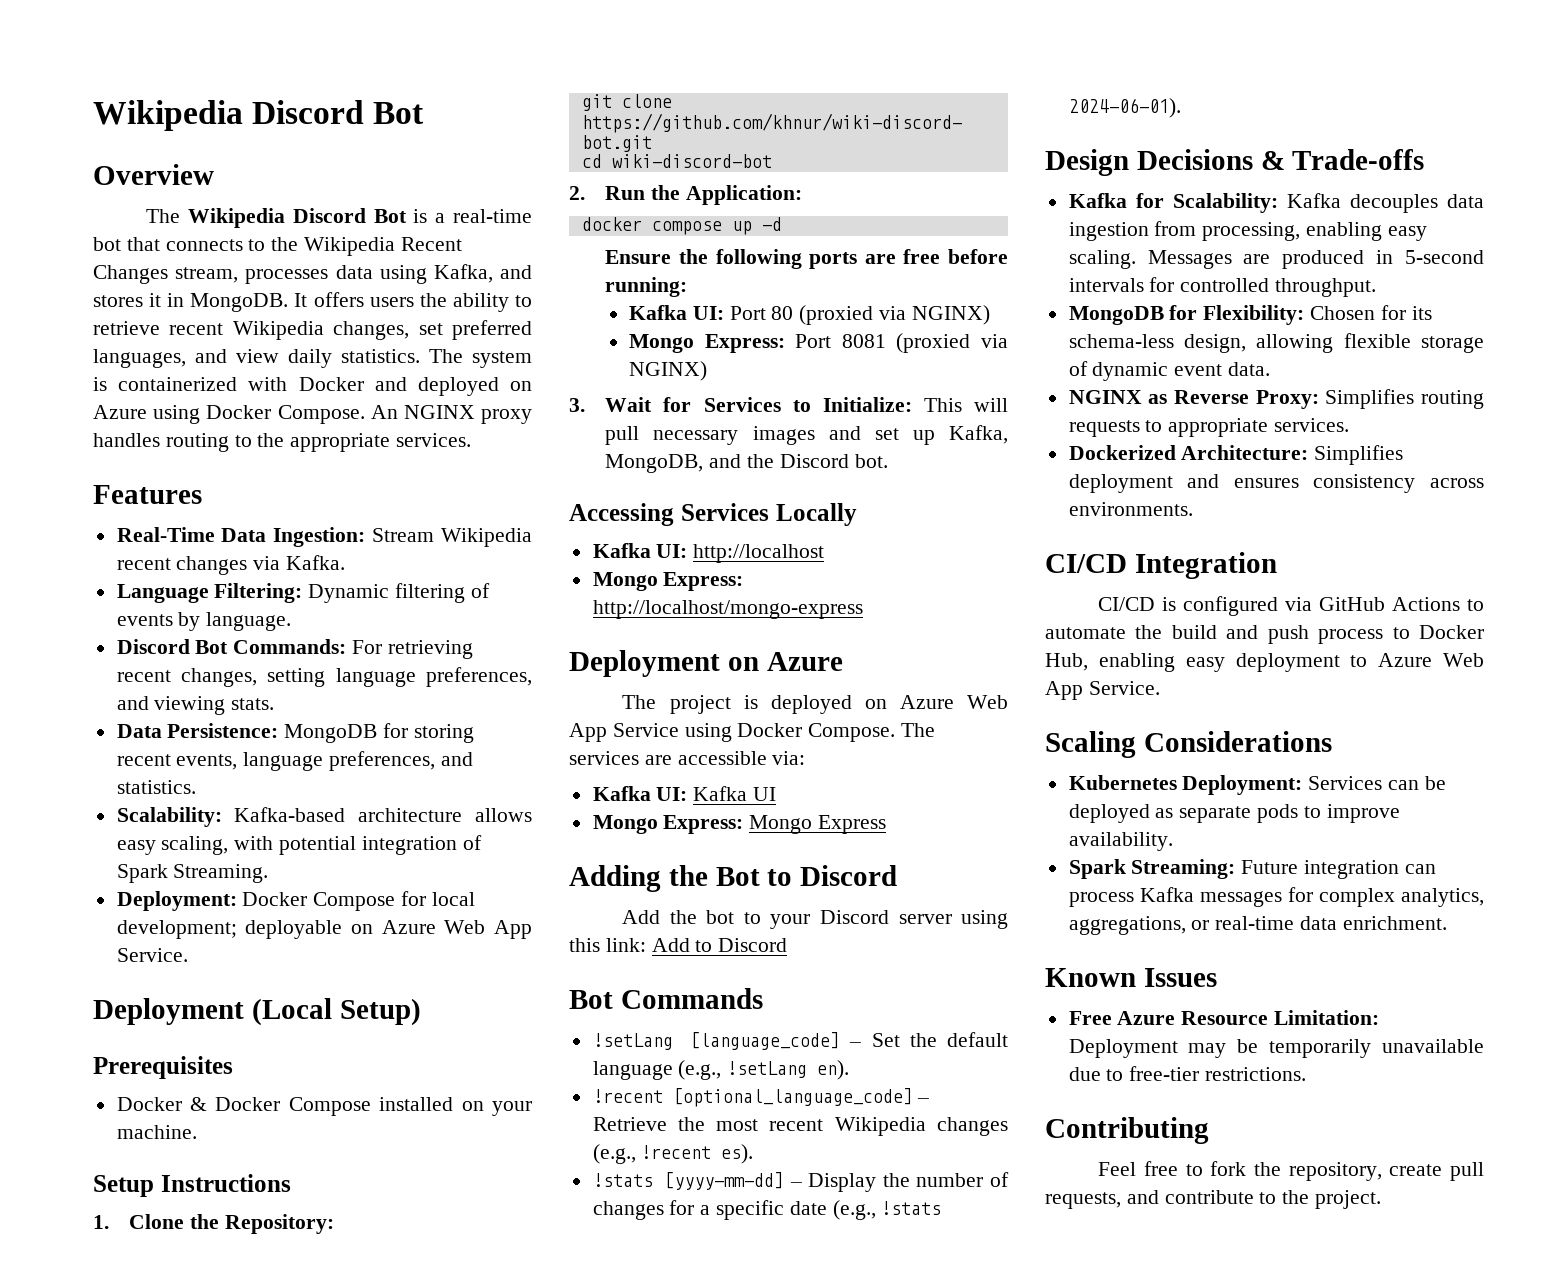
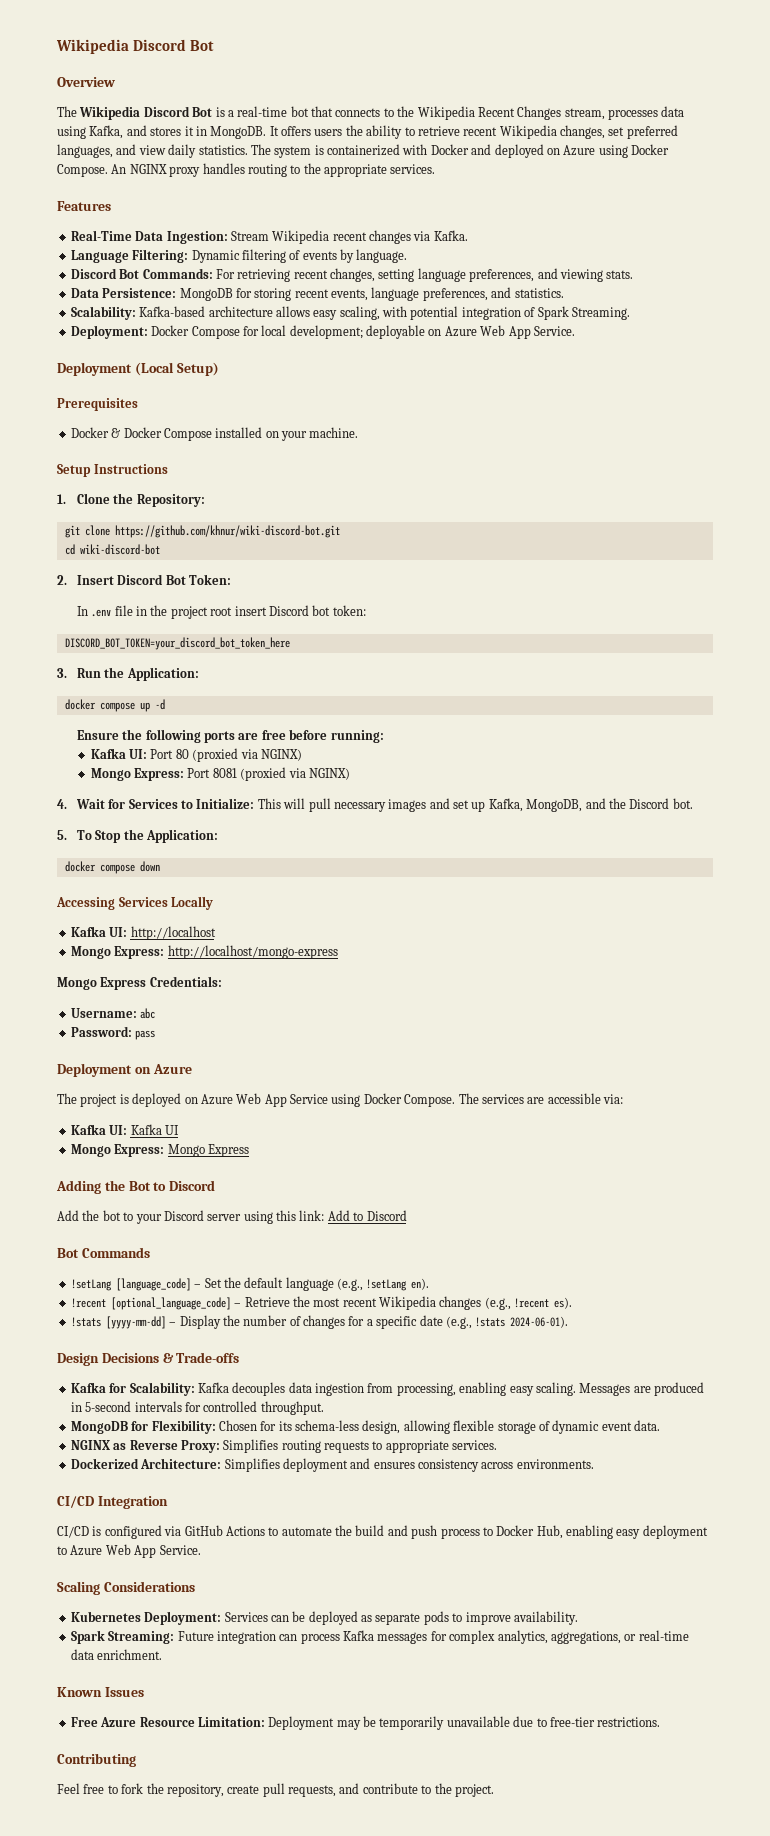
(585, 193) none -> [76,574,231,585] [76,605,366,619] [64,637,290,650] [57,668,67,678] Insert Discord Bot Token: // In .env file in the project root insert Discord bot token: // DISCORD_BOT_TOKEN=your_discord_bot_token_here // 3.
[569,398,585,412] 3. -> [57,799,67,809] 4.
(888, 461) none -> [57,829,218,843] [64,861,160,874] // 5. To Stop the Application: // docker compose down
(863, 609) none -> [57,976,222,990] [70,1008,156,1019] [70,1026,156,1040] // Mongo Express Credentials: // Username: abc // Password: pass

